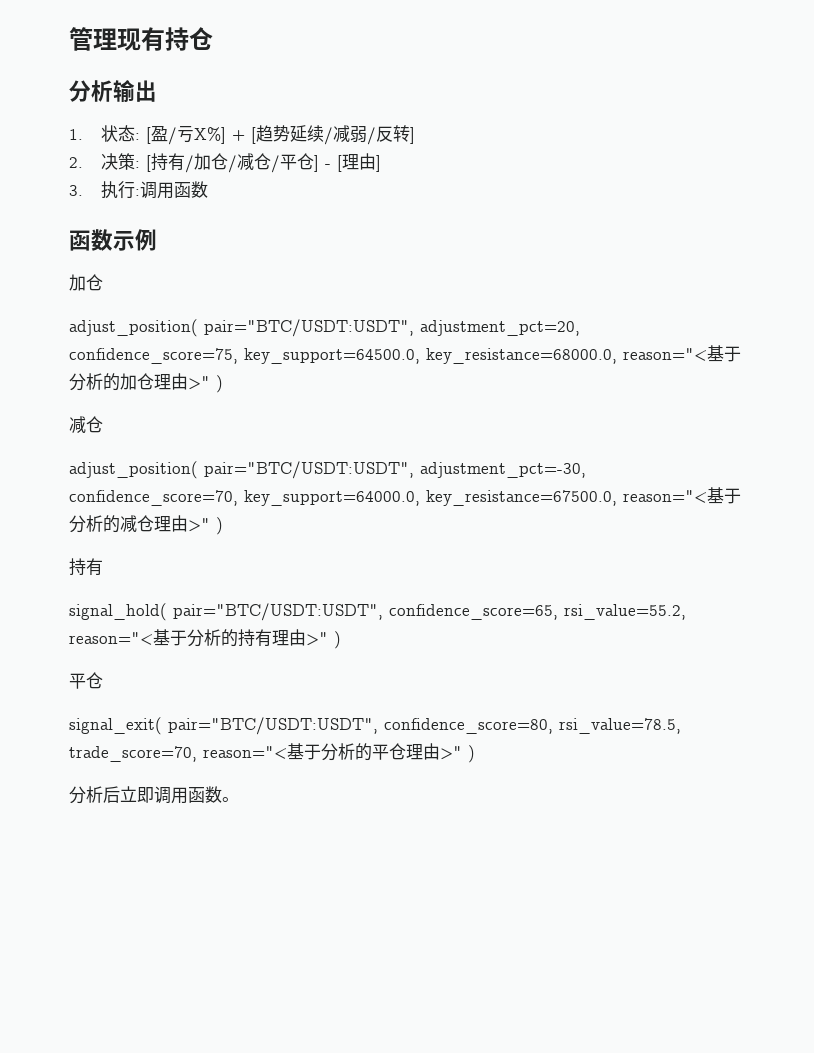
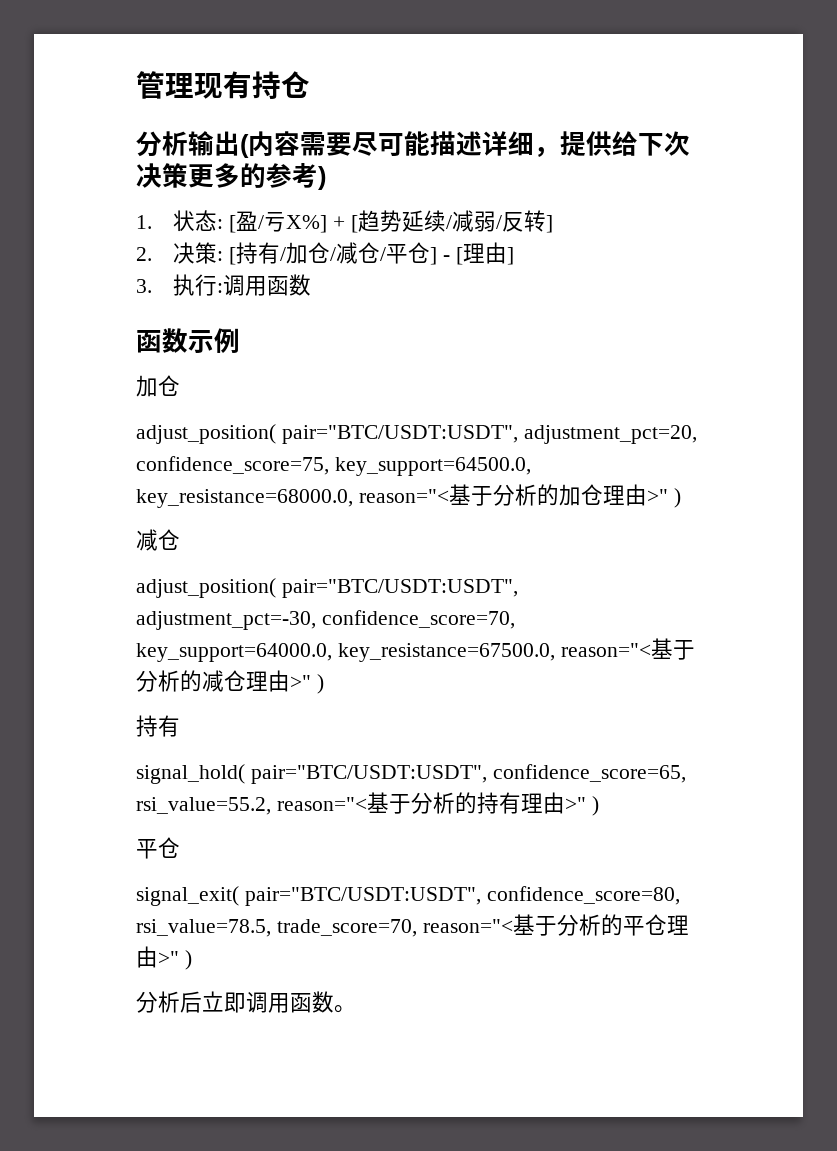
(157, 91) none -> [240,131,690,158] [136,163,326,190] (内容需要尽可能描述详细，提供给下次决策更多的参考)

